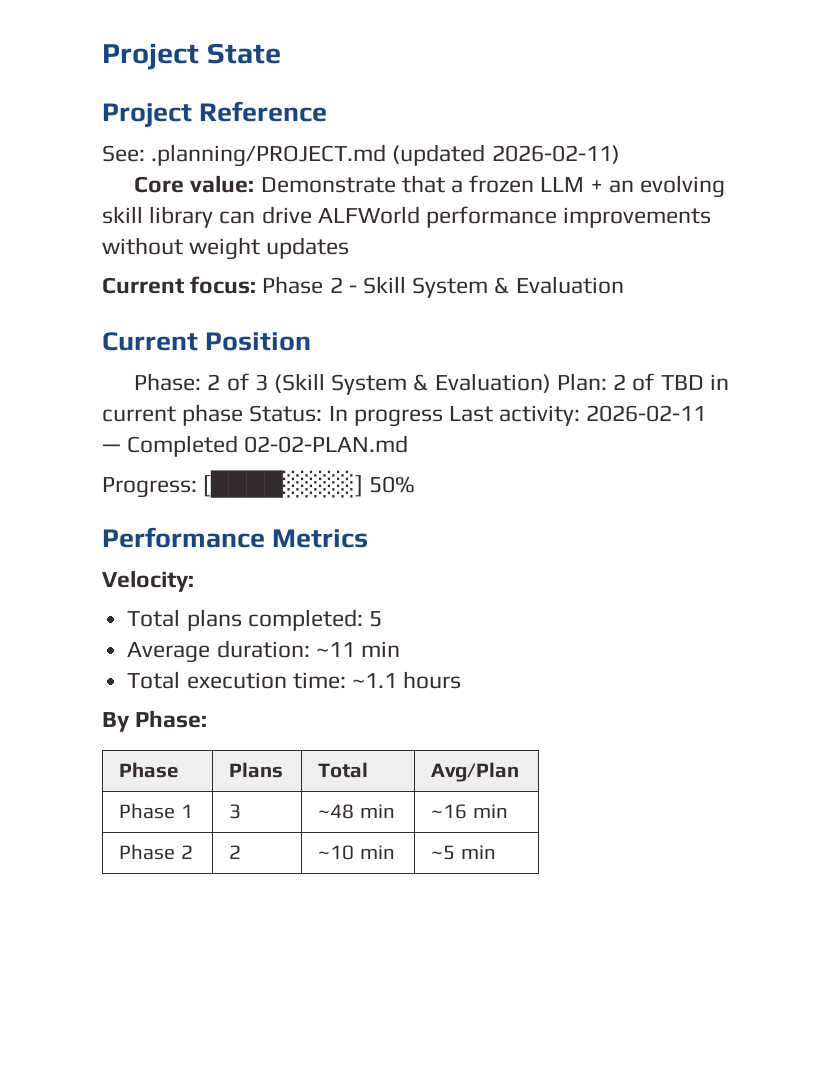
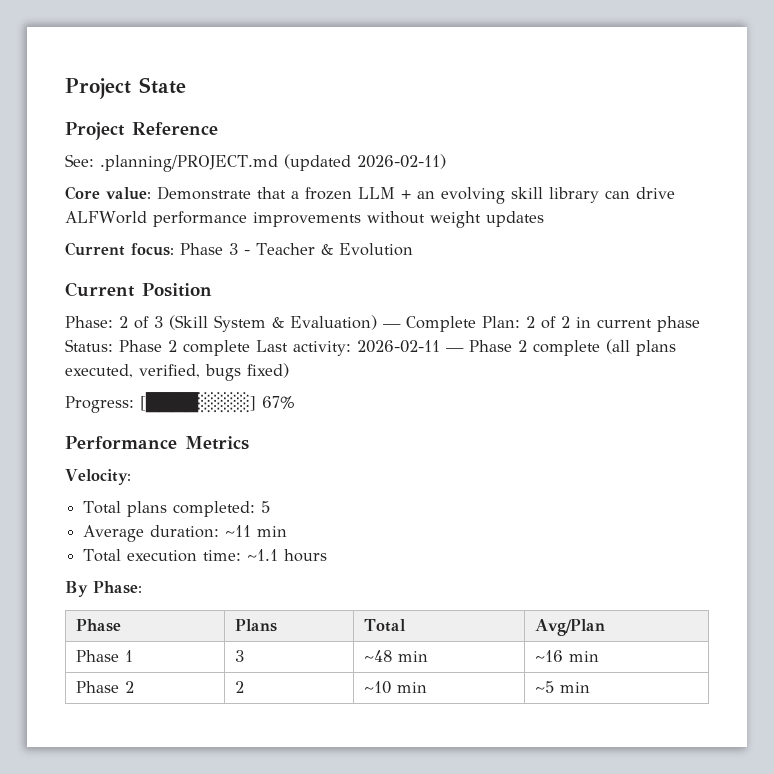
[329,276,624,298] 2 - Skill System & Evaluation -> [229,243,413,256] 3 - Teacher & Evolution
(551, 383) none -> [383,316,476,332] — Complete
[660,375,704,390] TBD -> [561,316,570,328] 2
[328,406,443,427] In progress -> [119,340,250,356] Phase 2 complete
[127,435,409,457] Completed 02-02-PLAN.md -> [469,339,676,356] [65,363,289,381] Phase 2 complete (all plans executed, verified, bugs fixed)
[369,476,416,493] 50% -> [262,396,295,409] 67%

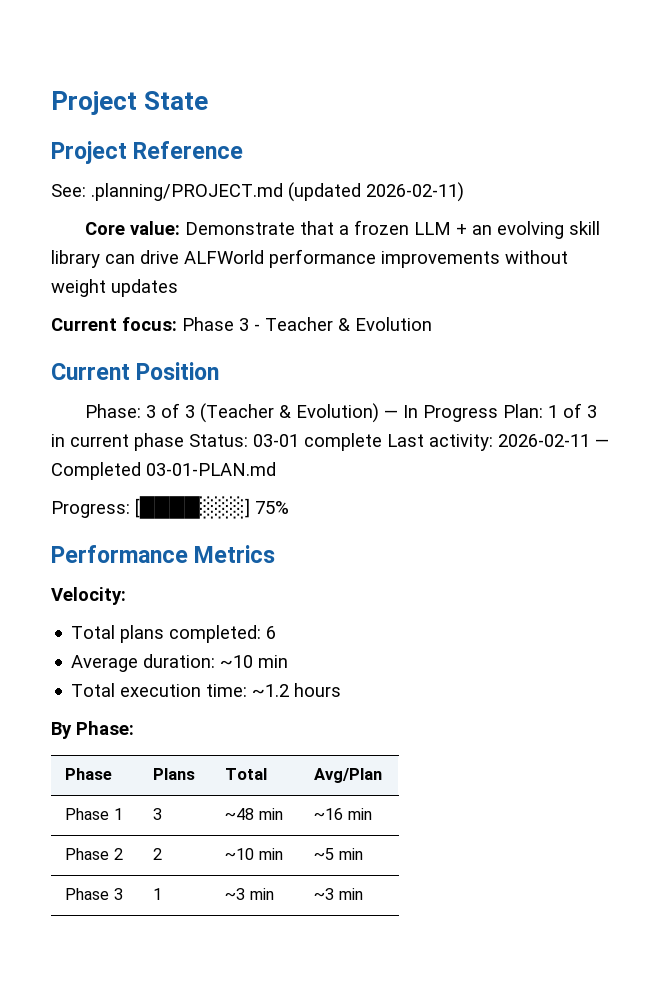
[119,315,570,332] 2 of 3 (Skill System & Evaluation) — Complete Plan: 2 of 2 -> [145,403,597,423] 3 of 3 (Teacher & Evolution) — In Progress Plan: 1 of 3
[119,340,177,352] Phase 2 -> [253,434,299,447] 03-01
[469,339,676,356] [65,363,289,381] Phase 2 complete (all plans executed, verified, bugs fixed) -> [51,462,276,480] Completed 03-01-PLAN.md
[140,392,295,413] [████░░░░] 67% -> [135,496,289,519] [████░░░] 75%
[261,501,271,513] 5 -> [266,626,277,639] 6
[225,525,252,537] ~11 -> [220,655,254,668] ~10
[247,549,279,561] ~1.1 -> [252,684,290,697] ~1.2
(591, 687) none -> [65,888,123,900] [153,888,163,900] [225,888,274,900] [314,888,363,900] // Phase 3 | 1 | ~3 min | ~3 min

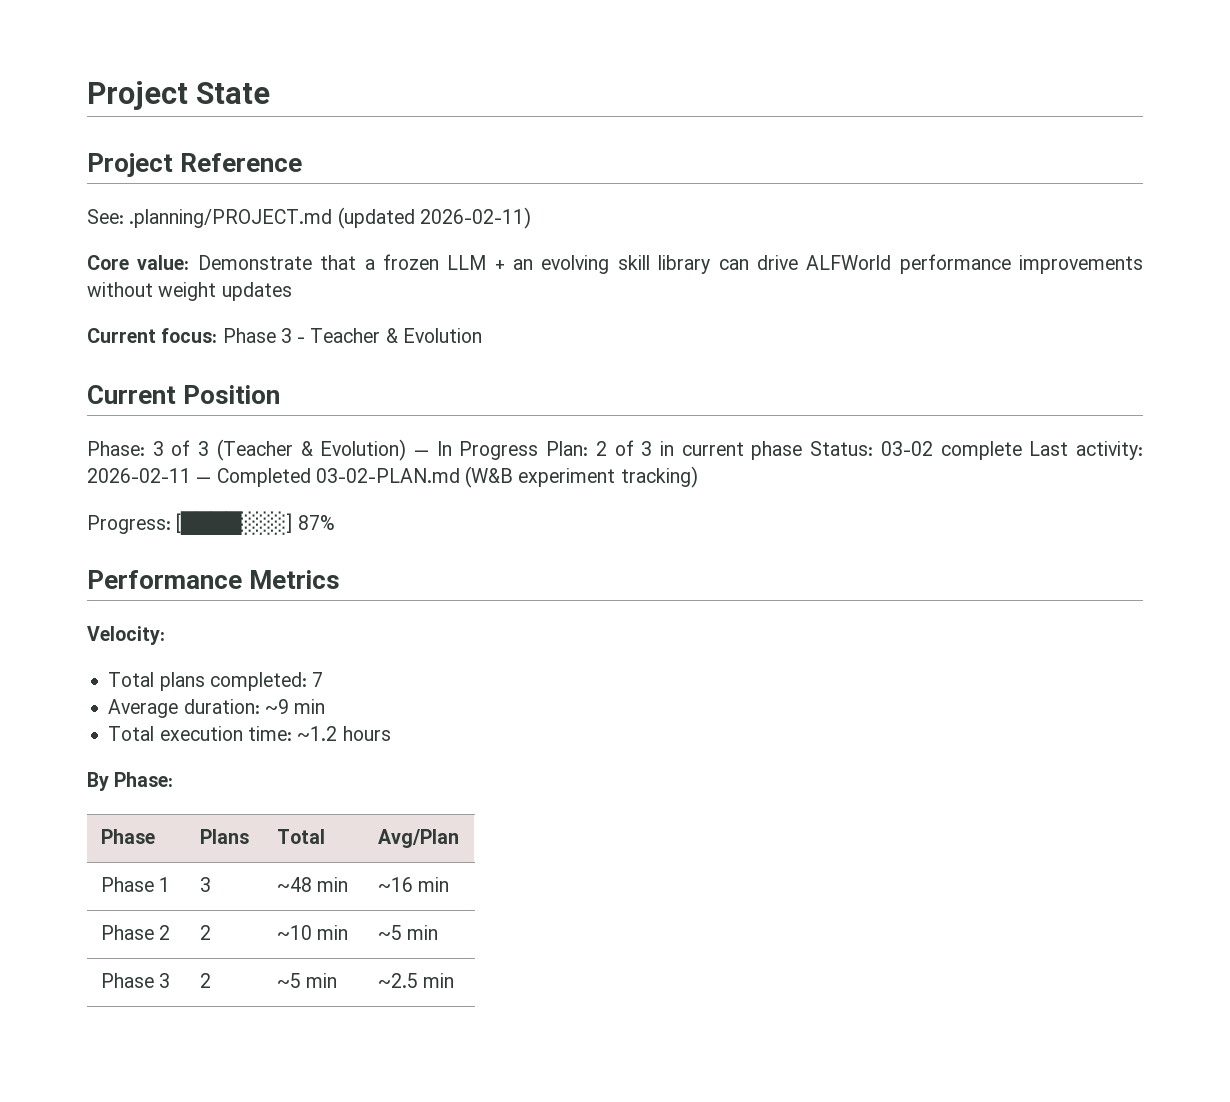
[547,405,558,418] 1 -> [595,441,607,456] 2
[253,434,299,447] 03-01 -> [880,441,933,456] 03-02
[146,462,276,476] 03-01-PLAN.md -> [315,466,698,488] 03-02-PLAN.md (W&B experiment tracking)
[255,501,289,514] 75% -> [297,515,335,530] 87%
[266,626,277,639] 6 -> [312,672,324,687] 7
[220,655,254,668] ~10 -> [264,699,289,714] ~9
[153,888,163,900] [225,888,274,900] [314,888,335,900] 1 | ~3 min | ~3 -> [199,973,211,988] [276,973,337,988] [377,973,418,988] 2 | ~5 min | ~2.5

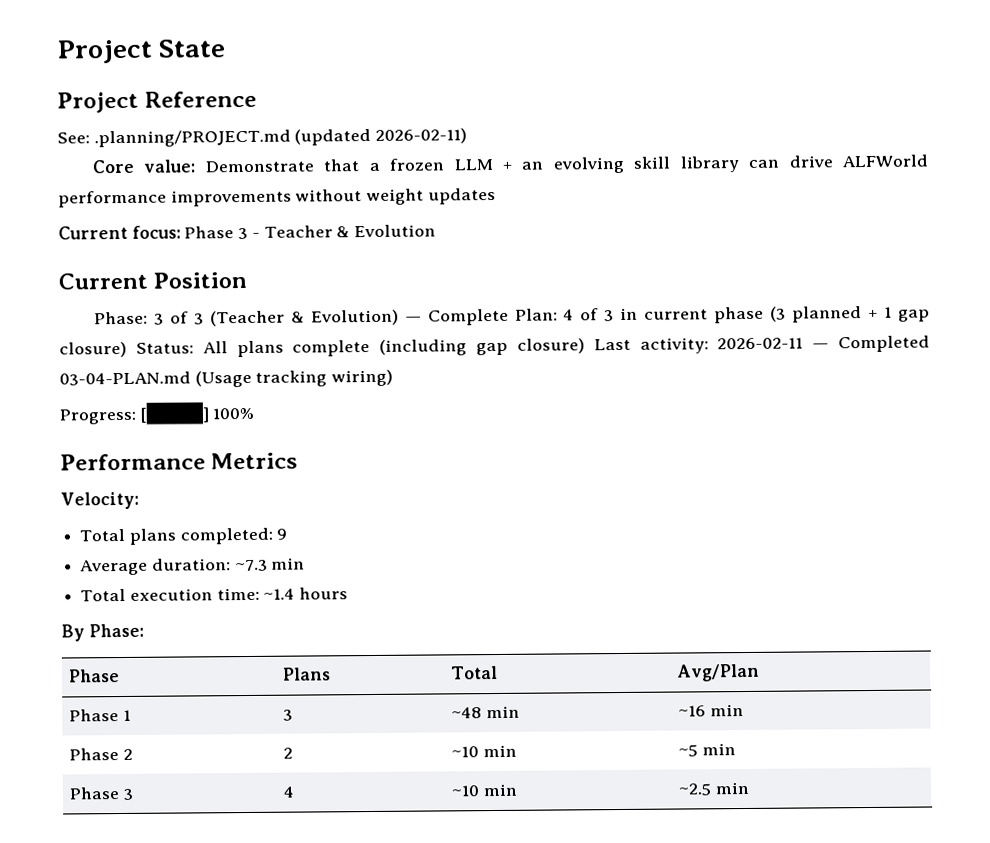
[436,441,607,460] In Progress Plan: 2 -> [427,308,575,326] Complete Plan: 4
[810,441,1022,460] Status: 03-02 complete -> [770,306,930,323] [59,338,585,358] (3 planned + 1 gap closure) Status: All plans complete (including gap closure)
[315,466,698,488] 03-02-PLAN.md (W&B experiment tracking) -> [59,369,394,388] 03-04-PLAN.md (Usage tracking wiring)
[176,511,335,535] [████░░░] 87% -> [139,402,255,425] [████] 100%
[312,672,324,687] 7 -> [276,528,288,540] 9
[264,699,289,714] ~9 -> [234,559,268,572] ~7.3
[297,726,338,741] ~1.2 -> [263,588,296,600] ~1.4
[199,973,211,988] [276,973,301,988] 2 | ~5 -> [283,786,296,798] [451,785,481,797] 4 | ~10

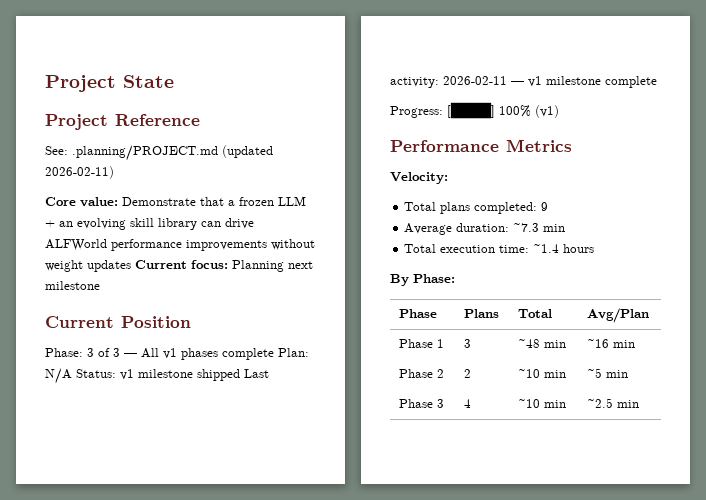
(496, 196) // -> (131, 266) none
[184,224,437,240] Phase 3 - Teacher & Evolution -> [232,260,313,272] [45,281,100,290] Planning next milestone
[209,306,930,327] [59,335,931,358] [59,369,394,388] (Teacher & Evolution) — Complete Plan: 4 of 3 in current phase (3 planned + 1 gap closure) Status: All plans complete (including gap closure) Last activity: 2026-02-11 — Completed 03-04-PLAN.md (Usage tracking wiring) -> [124,348,309,360] [45,368,269,384] [390,76,657,88] — All v1 phases complete Plan: N/A Status: v1 milestone shipped Last activity: 2026-02-11 — v1 milestone complete
(255, 413) none -> [535,105,559,118] (v1)

